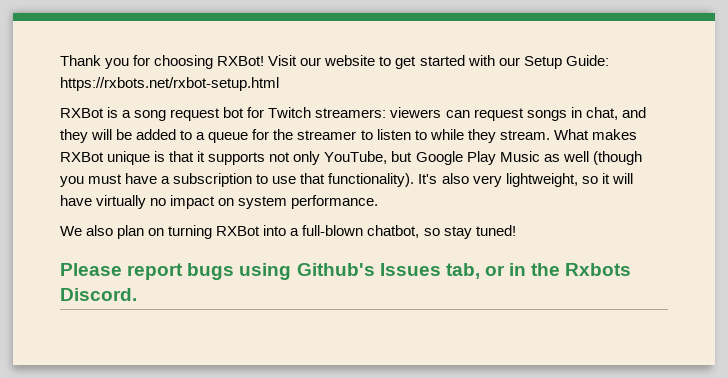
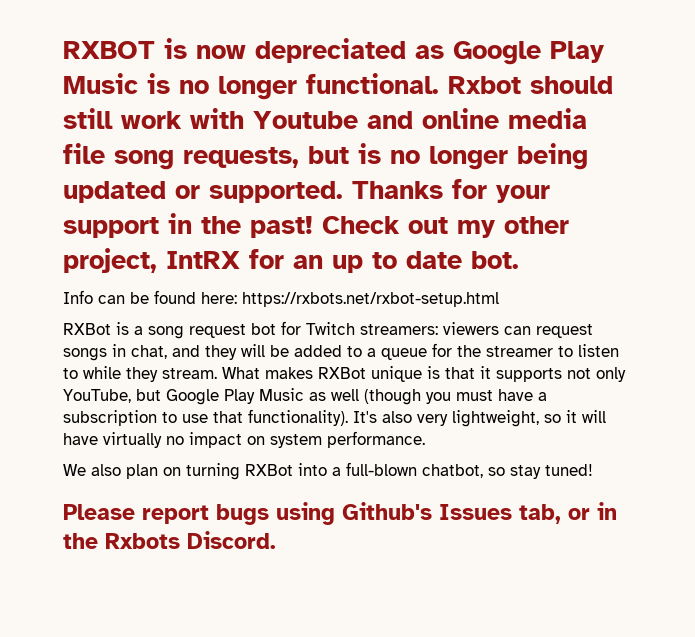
[60,55,609,69] Thank you for choosing RXBot! Visit our website to get started with our Setup Guide: -> [63,38,604,65] [63,73,613,100] [63,108,587,129] [63,143,588,170] [63,179,550,203] [63,213,569,238] [63,248,519,273] [63,290,237,304] RXBOT is now depreciated as Google Play Music is no longer functional. Rxbot should still work with Youtube and online media file song requests, but is no longer being updated or supported. Thanks for your support in the past! Check out my other project, IntRX for an up to date bot. // Info can be found here:

